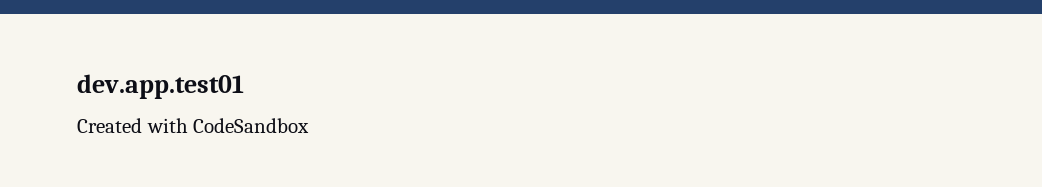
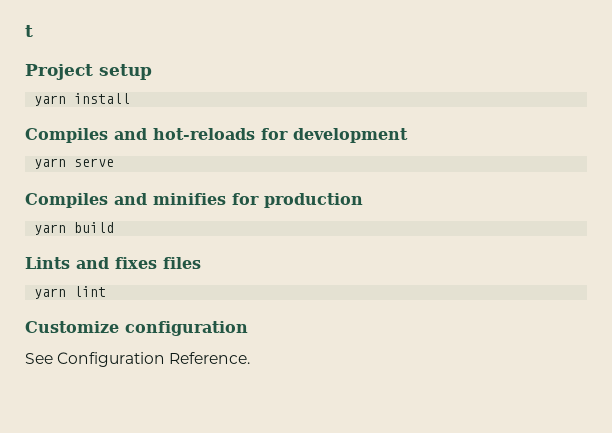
[77,74,244,99] [77,118,310,133] dev.app.test01 // Created with CodeSandbox -> [25,25,33,37] [25,64,152,80] [34,93,131,106] [25,128,408,143] [34,158,115,169] [25,193,363,208] [34,222,115,235] [25,257,201,269] [34,286,107,299] [25,321,248,336] [25,352,251,367] t // Project setup // yarn install // Compiles and hot-reloads for development // yarn serve // Compiles and minifies for production // yarn build // Lints and fixes files // yarn lint // Customize configuration // See Configuration Reference.

